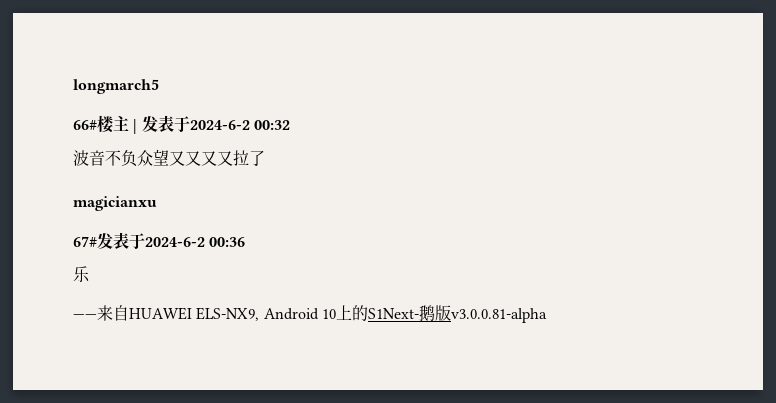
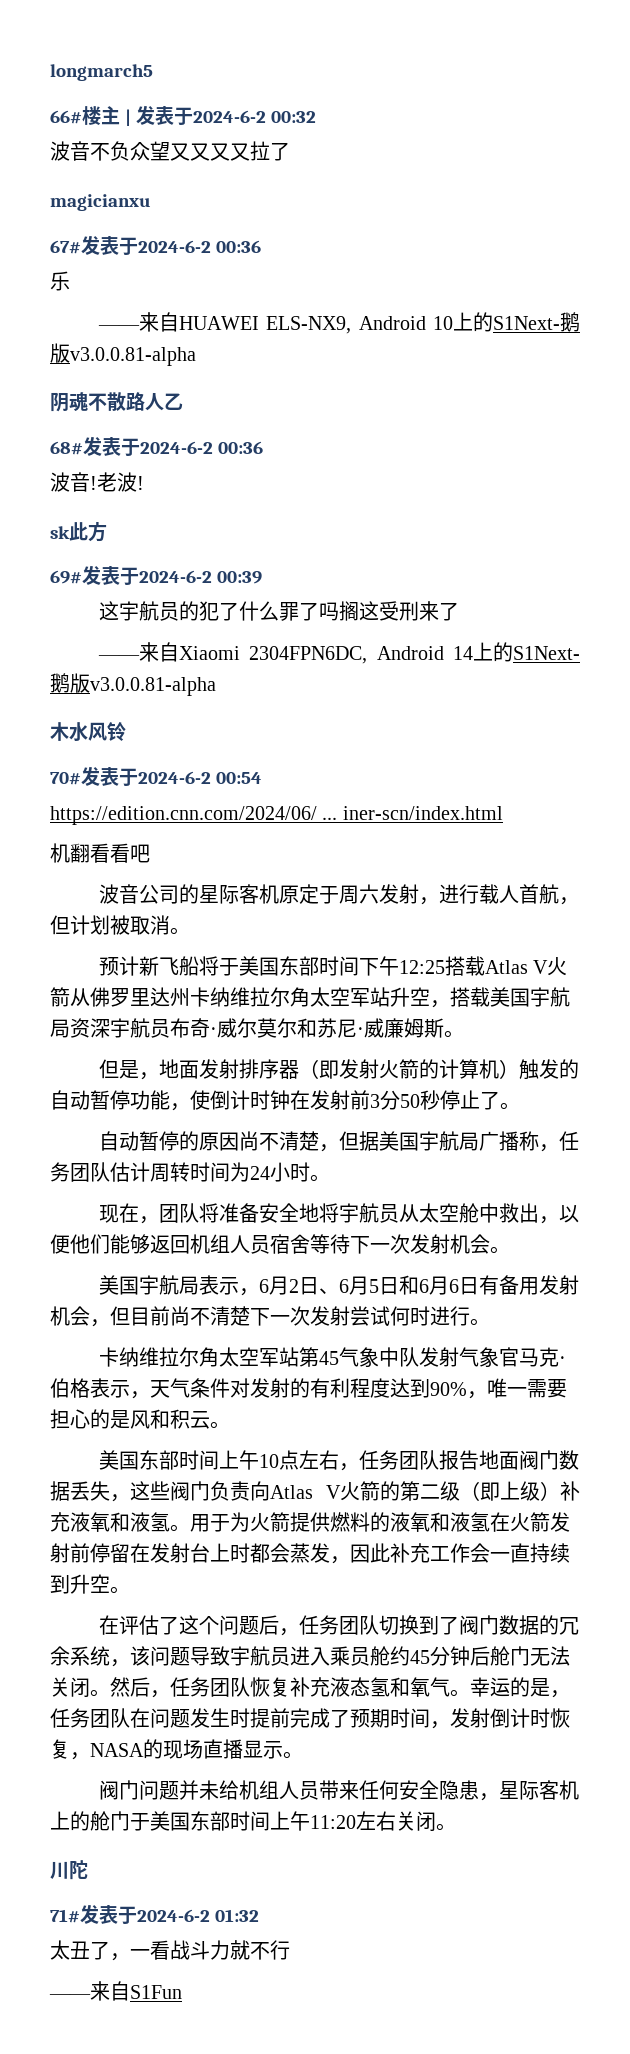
(547, 315) none -> [50,392,183,412] [50,436,264,456] [50,472,144,492] [50,521,107,542] [50,565,263,585] [98,601,459,621] [97,642,580,664] [50,673,216,696] [50,722,126,741] [50,766,263,786] [50,806,503,825] [50,843,150,863] [98,884,579,905] [50,915,190,935] [98,956,568,976] [50,987,570,1008] [50,1018,464,1038] [98,1059,579,1080] [50,1090,520,1111] [98,1131,579,1152] [50,1162,330,1182] [98,1203,579,1224] [50,1234,510,1254] [98,1275,579,1296] [50,1306,490,1327] [98,1347,566,1367] [50,1378,567,1399] [50,1409,230,1429] [98,1450,579,1471] [50,1481,580,1502] [50,1512,570,1532] [50,1543,570,1564] [50,1574,130,1594] [98,1615,579,1636] [50,1646,570,1667] [50,1677,570,1698] [50,1708,570,1729] [50,1739,303,1760] [98,1780,579,1801] [50,1811,456,1832] [50,1860,88,1880] [50,1904,260,1924] [50,1940,290,1961] [49,1981,182,2001] // 阴魂不散路人乙 // 68#发表于2024-6-2 00:36 // 波音!老波! // sk此方 // 69#发表于2024-6-2 00:39 // 这宇航员的犯了什么罪了吗搁这受刑来了 // ——来自Xiaomi 2304FPN6DC, Android 14上的S1Next-鹅版v3.0.0.81-alpha // 木水风铃 // 70#发表于2024-6-2 00:54 // https://edition.cnn.com/2024/06/ ... iner-scn/index.html // 机翻看看吧 // 波音公司的星际客机原定于周六发射，进行载人首航，但计划被取消。 // 预计新飞船将于美国东部时间下午12:25搭载Atlas V火箭从佛罗里达州卡纳维拉尔角太空军站升空，搭载美国宇航局资深宇航员布奇·威尔莫尔和苏尼·威廉姆斯。 // 但是，地面发射排序器（即发射火箭的计算机）触发的自动暂停功能，使倒计时钟在发射前3分50秒停止了。 // 自动暂停的原因尚不清楚，但据美国宇航局广播称，任务团队估计周转时间为24小时。 // 现在，团队将准备安全地将宇航员从太空舱中救出，以便他们能够返回机组人员宿舍等待下一次发射机会。 // 美国宇航局表示，6月2日、6月5日和6月6日有备用发射机会，但目前尚不清楚下一次发射尝试何时进行。 // 卡纳维拉尔角太空军站第45气象中队发射气象官马克·伯格表示，天气条件对发射的有利程度达到90%，唯一需要担心的是风和积云。 // 美国东部时间上午10点左右，任务团队报告地面阀门数据丢失，这些阀门负责向Atlas V火箭的第二级（即上级）补充液氧和液氢。用于为火箭提供燃料的液氧和液氢在火箭发射前停留在发射台上时都会蒸发，因此补充工作会一直持续到升空。 // 在评估了这个问题后，任务团队切换到了阀门数据的冗余系统，该问题导致宇航员进入乘员舱约45分钟后舱门无法关闭。然后，任务团队恢复补充液态氢和氧气。幸运的是，任务团队在问题发生时提前完成了预期时间，发射倒计时恢复，NASA的现场直播显示。 // 阀门问题并未给机组人员带来任何安全隐患，星际客机上的舱门于美国东部时间上午11:20左右关闭。 // 川陀 // 71#发表于2024-6-2 01:32 // 太丑了，一看战斗力就不行 // ——来自S1Fun

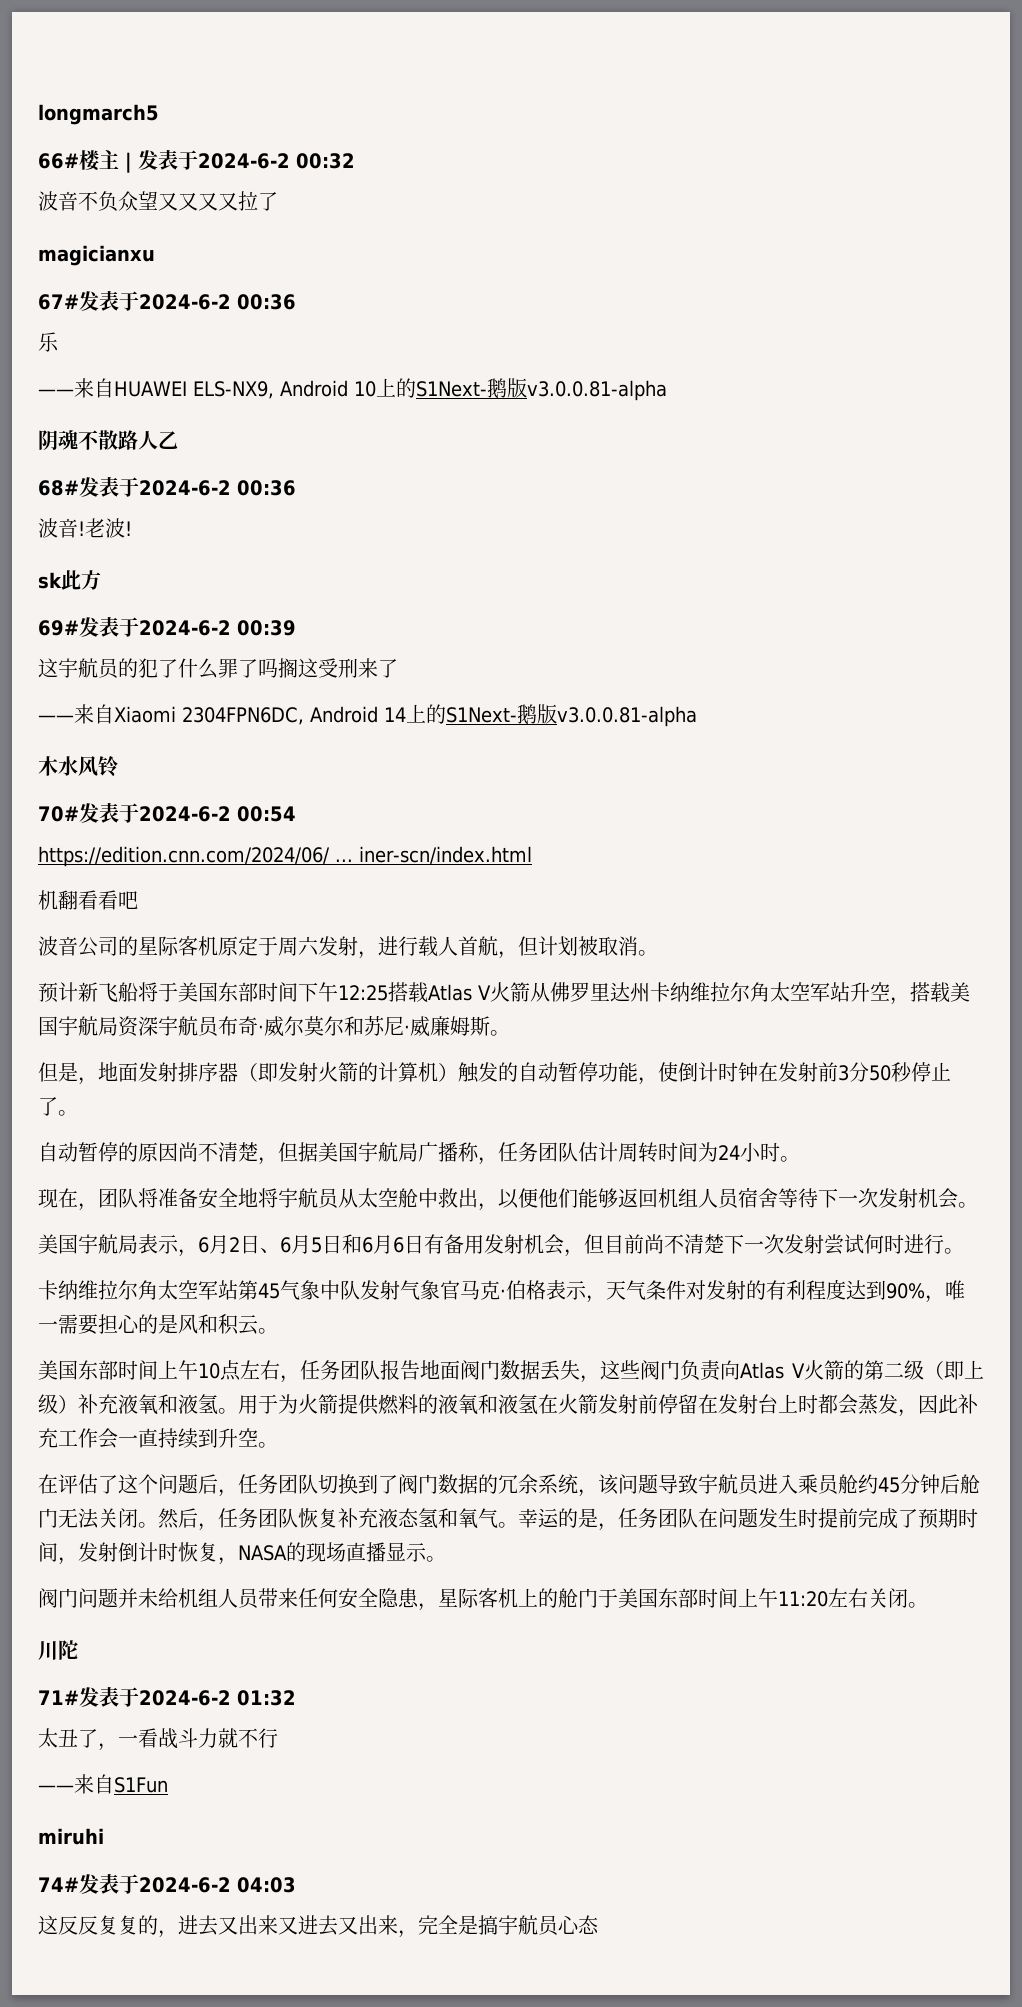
(182, 1992) none -> [38,1828,104,1845] [38,1874,296,1894] [38,1915,599,1938] // miruhi // 74#发表于2024-6-2 04:03 // 这反反复复的，进去又出来又进去又出来，完全是搞宇航员心态

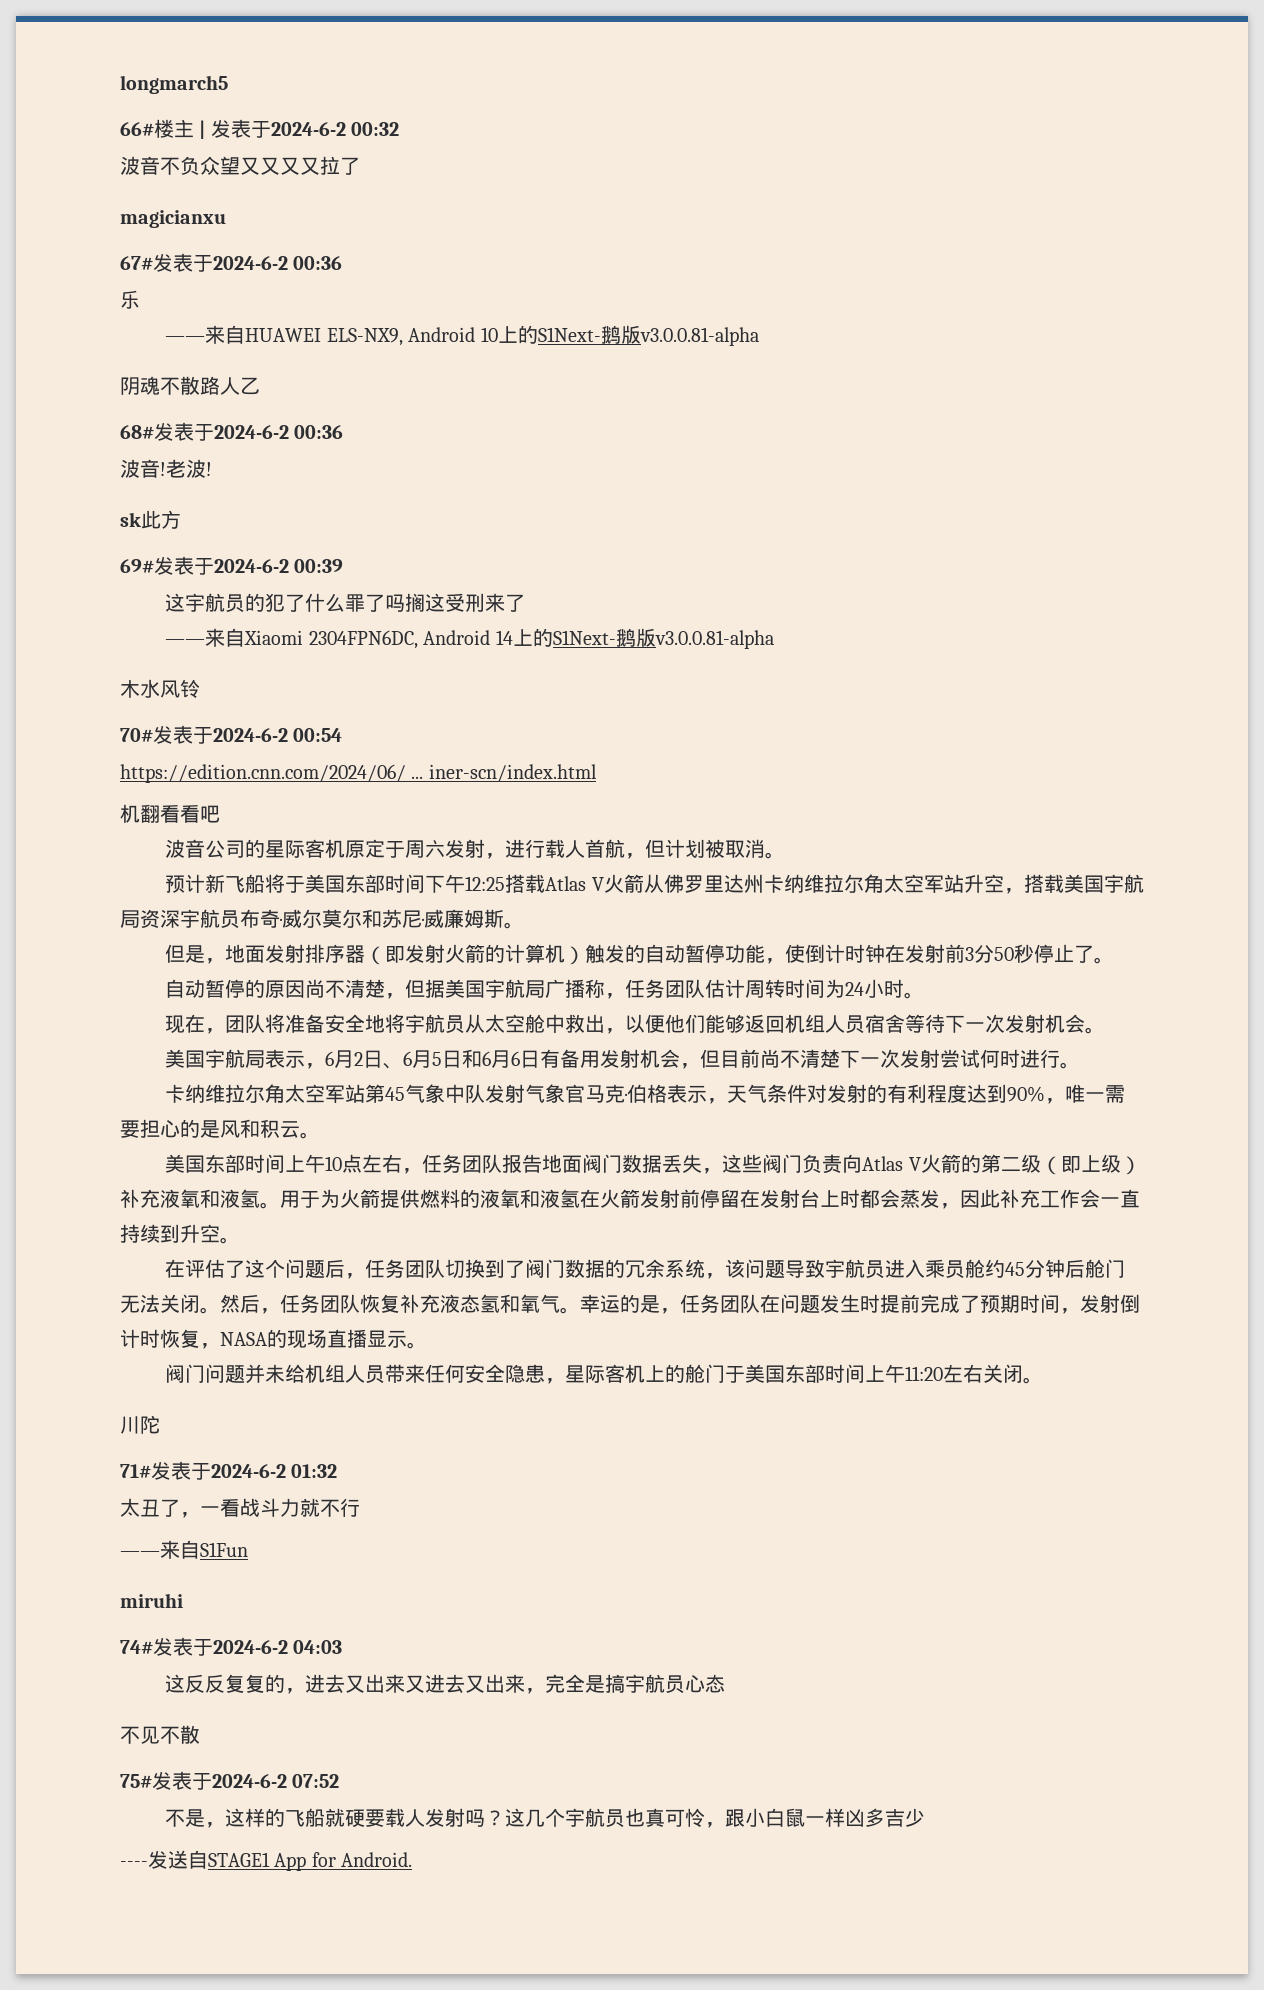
(599, 1924) none -> [120,1725,200,1744] [120,1771,340,1790] [165,1808,926,1828] [120,1850,413,1871] // 不见不散 // 75#发表于2024-6-2 07:52 // 不是，这样的飞船就硬要载人发射吗？这几个宇航员也真可怜，跟小白鼠一样凶多吉少 // ----发送自STAGE1 App for Android.

